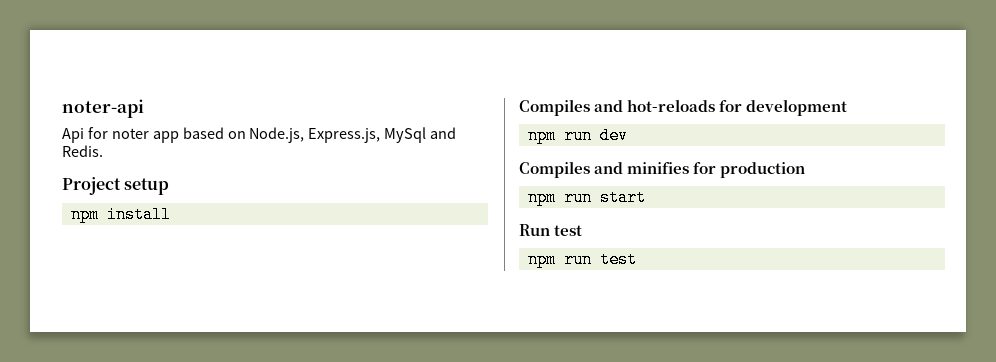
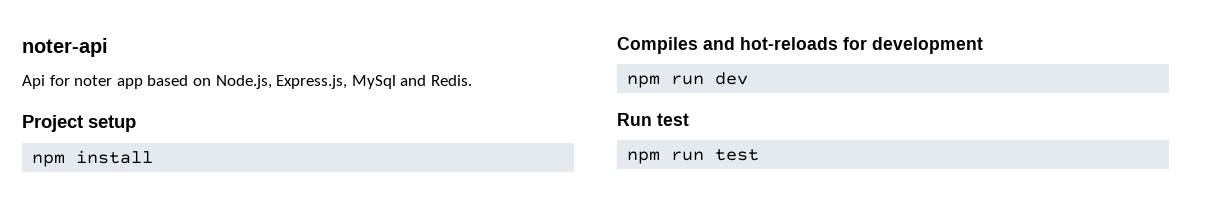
[519,161,806,178] [527,189,646,206] // Compiles and minifies for production // npm run start -> (749, 78) none

